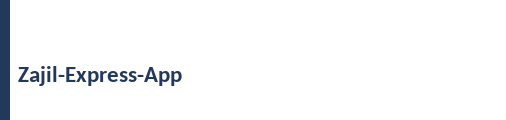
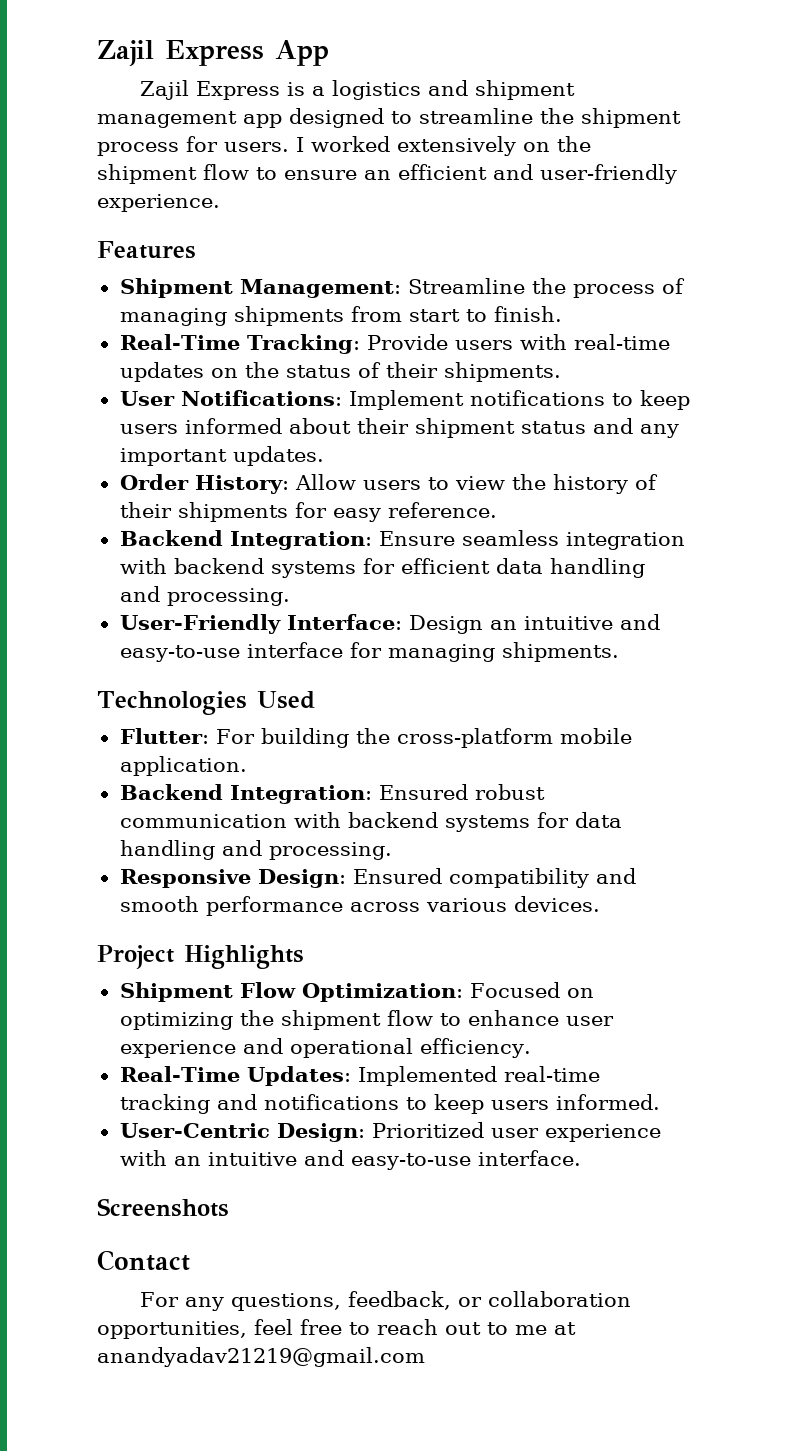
[18,66,182,86] Zajil-Express-App -> [97,40,329,66] [139,80,575,100] [97,108,681,128] [97,136,591,156] [97,164,677,184] [97,194,220,212] [97,241,196,259] [119,278,685,298] [119,306,562,326] [119,334,671,354] [119,362,561,382] [119,390,690,410] [119,418,679,438] [119,446,324,466] [119,474,658,494] [119,502,497,522] [119,530,685,550] [119,558,645,578] [119,586,290,606] [119,614,660,634] [119,642,619,662] [97,691,315,715] [119,728,632,748] [119,756,247,776] [119,784,545,804] [119,812,622,832] [119,840,392,860] [119,868,636,888] [119,896,600,916] [97,945,304,969] [119,982,594,1002] [119,1010,614,1030] [119,1038,531,1058] [119,1066,600,1086] [119,1094,660,1114] [119,1122,661,1142] [119,1150,581,1170] [97,1198,229,1217] [97,1250,190,1271] [139,1291,631,1311] [97,1319,576,1339] [97,1347,425,1367] Zajil Express App // Zajil Express is a logistics and shipment management app designed to streamline the shipment process for users. I worked extensively on the shipment flow to ensure an efficient and user-friendly experience. // Features // Shipment Management: Streamline the process of managing shipments from start to finish. // Real-Time Tracking: Provide users with real-time updates on the status of their shipments. // User Notifications: Implement notifications to keep users informed about their shipment status and any important updates. // Order History: Allow users to view the history of their shipments for easy reference. // Backend Integration: Ensure seamless integration with backend systems for efficient data handling and processing. // User-Friendly Interface: Design an intuitive and easy-to-use interface for managing shipments. // Technologies Used // Flutter: For building the cross-platform mobile application. // Backend Integration: Ensured robust communication with backend systems for data handling and processing. // Responsive Design: Ensured compatibility and smooth performance across various devices. // Project Highlights // Shipment Flow Optimization: Focused on optimizing the shipment flow to enhance user experience and operational efficiency. // Real-Time Updates: Implemented real-time tracking and notifications to keep users informed. // User-Centric Design: Prioritized user experience with an intuitive and easy-to-use interface. // Screenshots // Contact // For any questions, feedback, or collaboration opportunities, feel free to reach out to me at anandyadav21219@gmail.com

